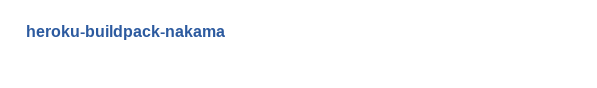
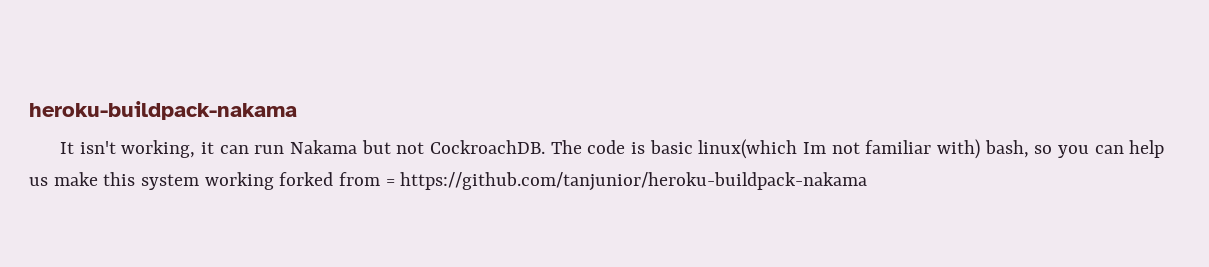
(225, 32) none -> [59,139,1165,159] [29,172,868,191] // It isn't working, it can run Nakama but not CockroachDB. The code is basic linux(which Im not familiar with) bash, so you can help us make this system working forked from = https://github.com/tanjunior/heroku-buildpack-nakama

